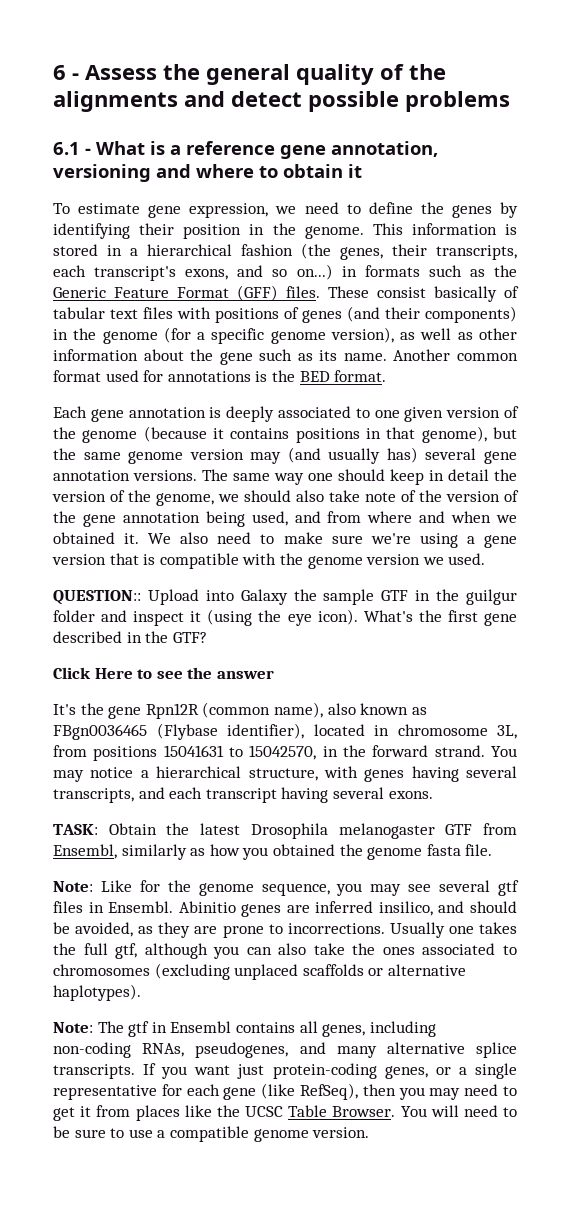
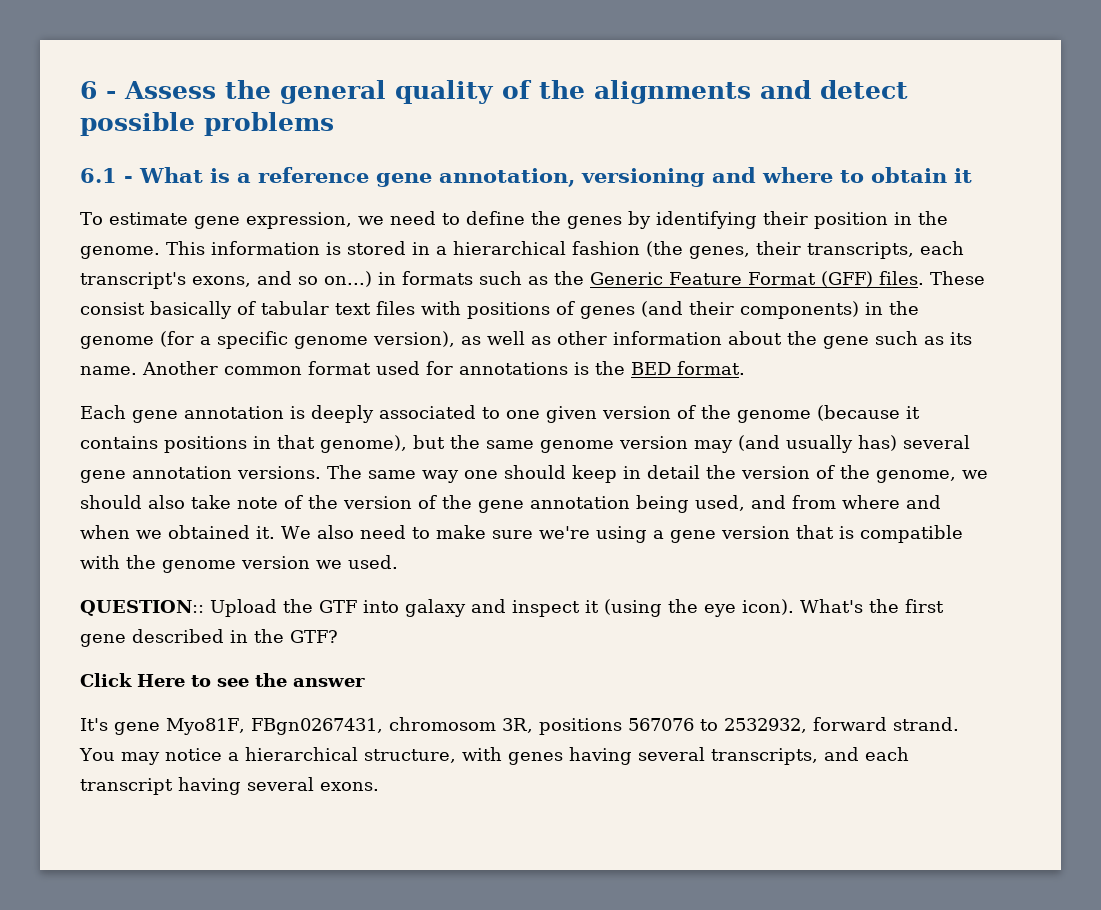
[205,589,518,605] [53,610,95,622] into Galaxy the sample GTF in the guilgur folder -> [283,599,466,617] the GTF into galaxy
[80,702,427,719] [53,723,517,740] [53,745,366,761] the gene Rpn12R (common name), also known as FBgn0036465 (Flybase identifier), located in chromosome 3L, from positions 15041631 to 15042570, in the -> [114,717,807,735] gene Myo81F, FBgn0267431, chromosom 3R, positions 567076 to 2532932,
[53,823,517,839] [53,844,493,860] [53,880,519,896] [53,901,517,917] [53,922,517,938] [53,943,517,959] [53,963,466,980] [53,984,141,1001] [53,1021,436,1037] [53,1042,517,1058] [53,1063,517,1079] [53,1083,517,1100] [53,1105,517,1121] [53,1126,370,1142] // TASK: Obtain the latest Drosophila melanogaster GTF from Ensembl, similarly as how you obtained the genome fasta file. // Note: Like for the genome sequence, you may see several gtf files in Ensembl. Abinitio genes are inferred insilico, and should be avoided, as they are prone to incorrections. Usually one takes the full gtf, although you can also take the ones associated to chromosomes (excluding unplaced scaffolds or alternative haplotypes). // Note: The gtf in Ensembl contains all genes, including non-coding RNAs, pseudogenes, and many alternative splice transcripts. If you want just protein-coding genes, or a single representative for each gene (like RefSeq), then you may need to get it from places like the UCSC Table Browser. You will need to be sure to use a compatible genome version. -> (379, 786) none

